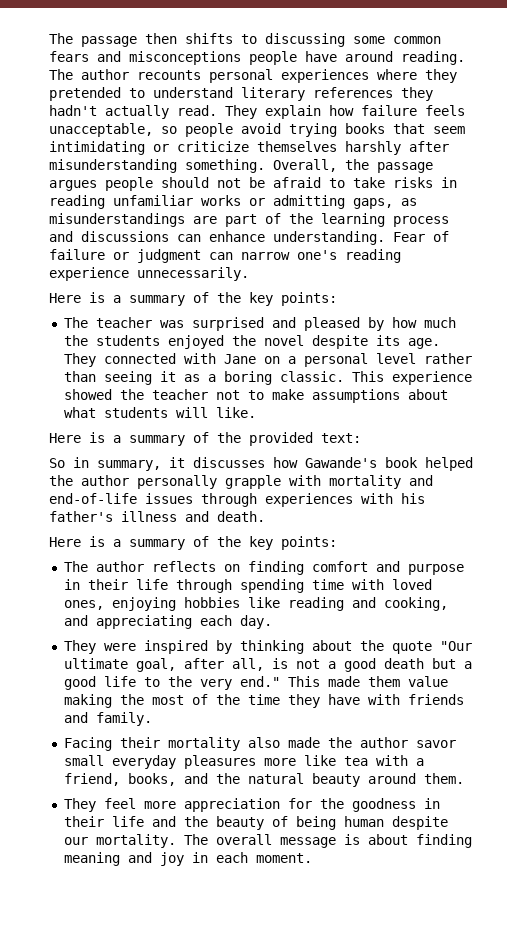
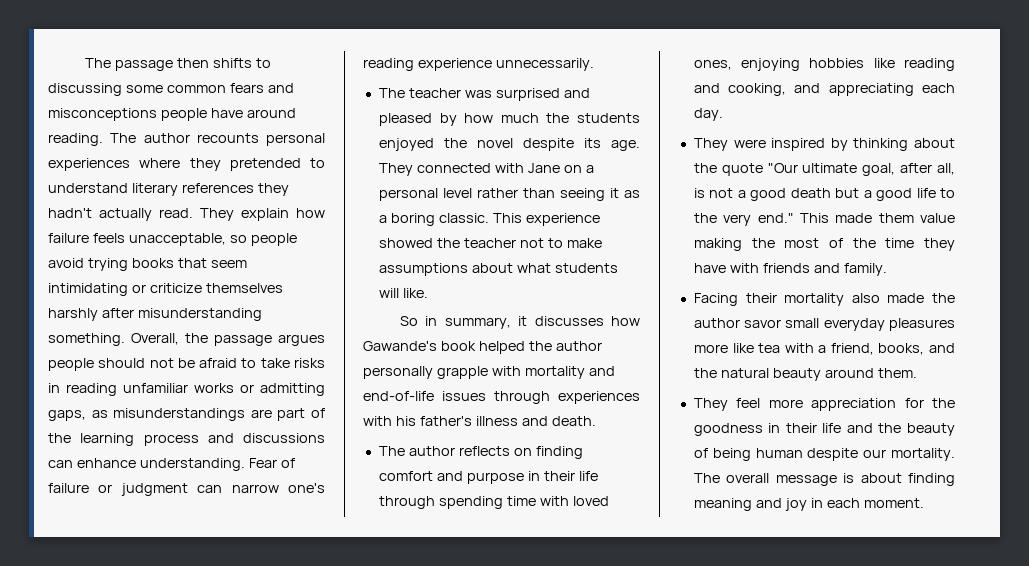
[49,292,337,306] // Here is a summary of the key points: -> (594, 64) none
[49,432,361,446] // Here is a summary of the provided text: -> (428, 293) none
[49,536,337,550] // Here is a summary of the key points: -> (596, 421) none

